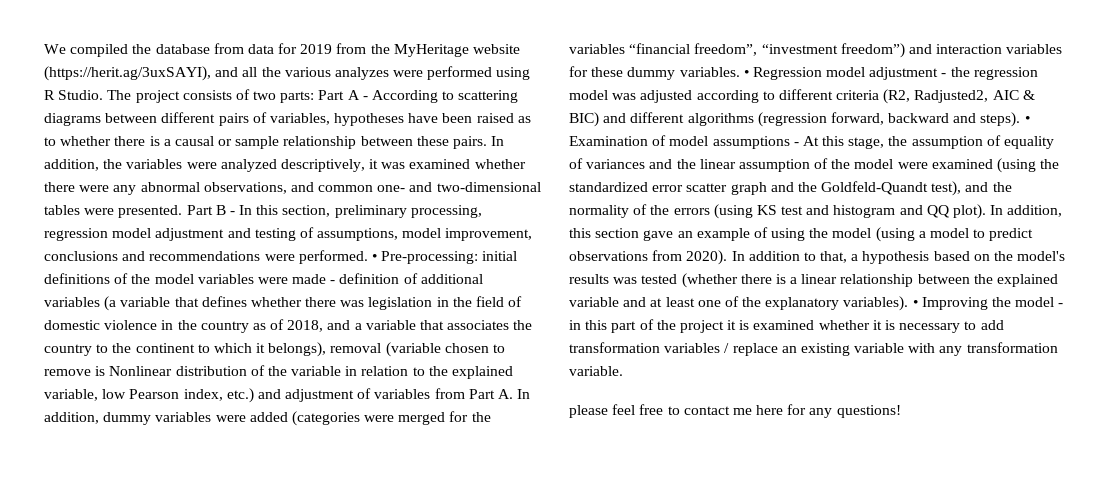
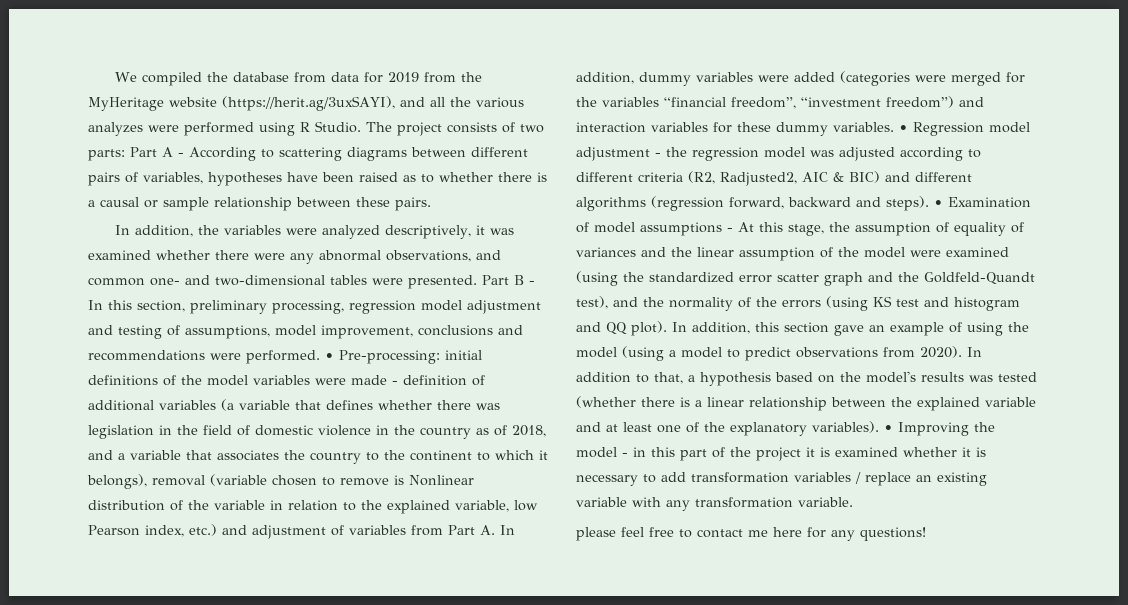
(488, 142) none -> (431, 204) //

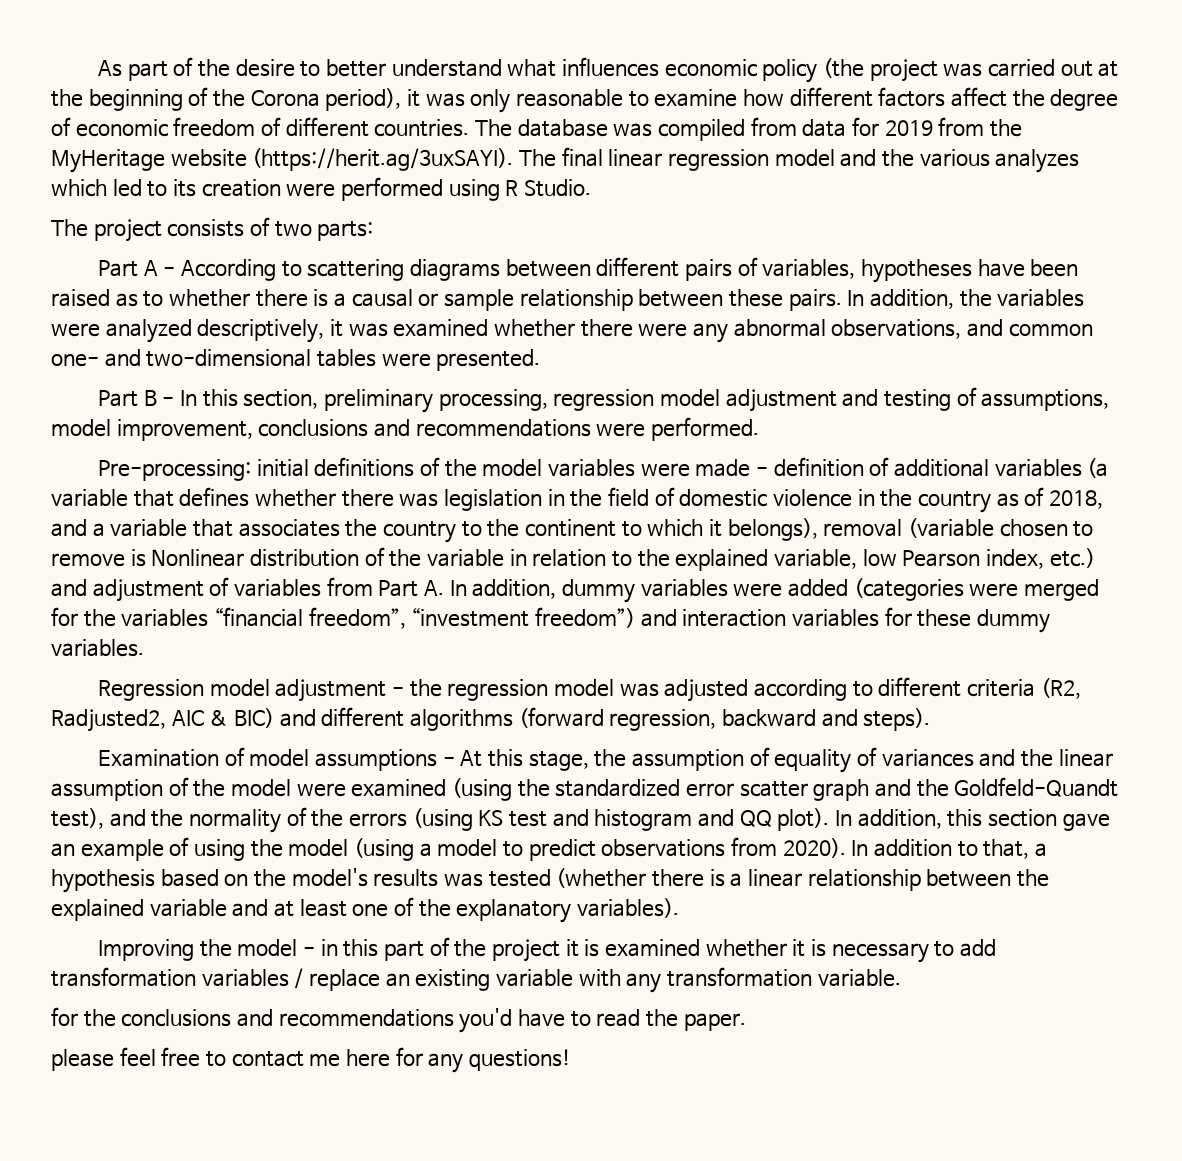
[114,72,289,86] We compiled the database -> [97,57,1119,83] [51,87,1119,113] [51,117,745,141] As part of the desire to better understand what influences economic policy (the project was carried out at the beginning of the Corona period), it was only reasonable to examine how different factors affect the degree of economic freedom of different countries. The database was compiled
[222,96,524,111] [88,122,143,136] (https://herit.ag/3uxSAYI), and all the various analyzes -> [252,147,1080,173] [51,179,281,197] (https://herit.ag/3uxSAYI). The final linear regression model and the various analyzes which led to its creation
(361, 127) none -> (591, 188) //
(125, 155) none -> (374, 231) //
(431, 204) // -> (842, 300) none
(477, 282) none -> (541, 360) //
[325,353,334,360] • -> (759, 429) //
[899,125,908,132] • -> (144, 648) //
[651,196,784,211] (regression forward, -> [518,707,717,731] (forward regression,
[934,200,943,207] • -> (931, 719) //
[884,425,893,432] • -> (679, 908) //
(853, 502) none -> [51,1007,746,1033] // for the conclusions and recommendations you'd have to read the paper.

